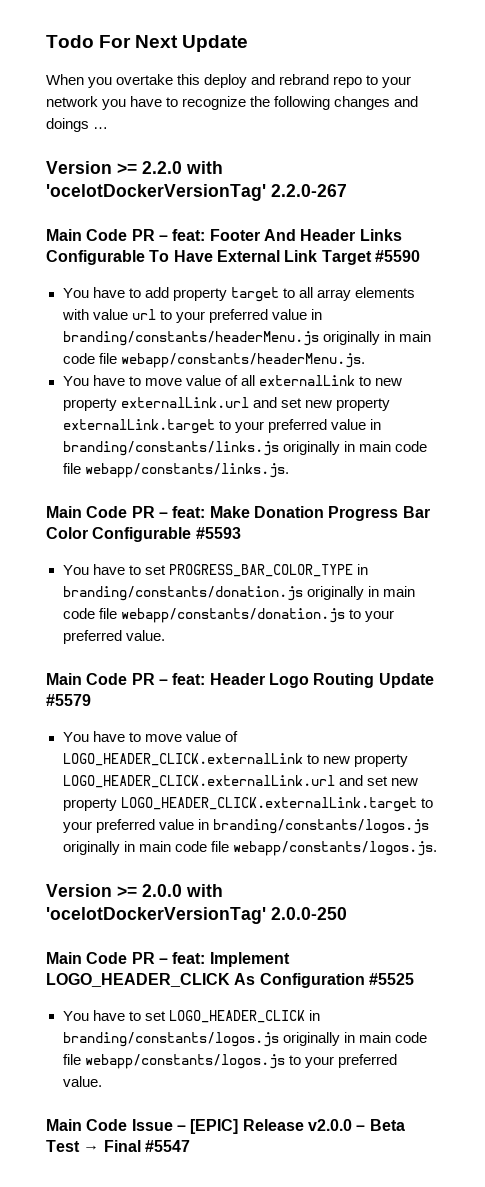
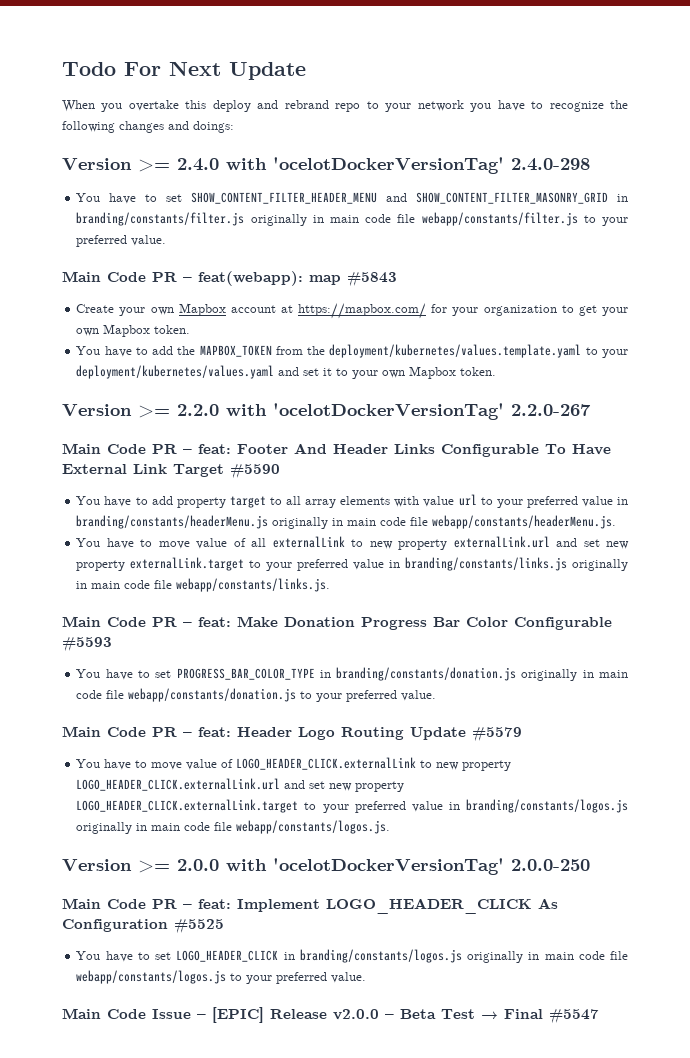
[46,118,109,132] doings … -> [193,121,234,133] [62,157,590,174] [76,192,629,204] [76,212,628,226] [76,235,167,247] [62,271,397,287] [76,303,628,319] [76,324,191,337] [76,344,628,358] [76,365,497,379] doings: // Version >= 2.4.0 with 'ocelotDockerVersionTag' 2.4.0-298 // You have to set SHOW_CONTENT_FILTER_HEADER_MENU and SHOW_CONTENT_FILTER_MASONRY_GRID in branding/constants/filter.js originally in main code file webapp/constants/filter.js to your preferred value. // Main Code PR – feat(webapp): map #5843 // Create your own Mapbox account at https://mapbox.com/ for your organization to get your own Mapbox token. // You have to add the MAPBOX_TOKEN from the deployment/kubernetes/values.template.yaml to your deployment/kubernetes/values.yaml and set it to your own Mapbox token.

